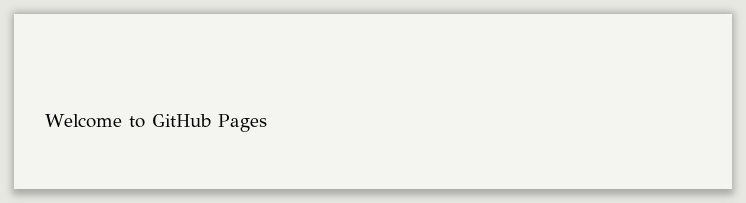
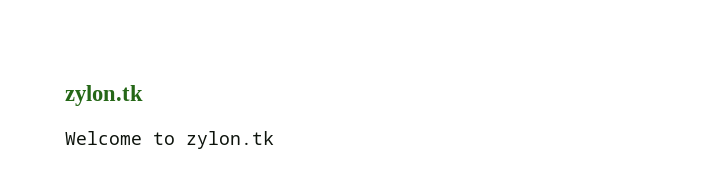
(45, 121) none -> [65,85,143,106] zylon.tk //
[151,114,267,132] GitHub Pages -> [186,131,274,149] zylon.tk

